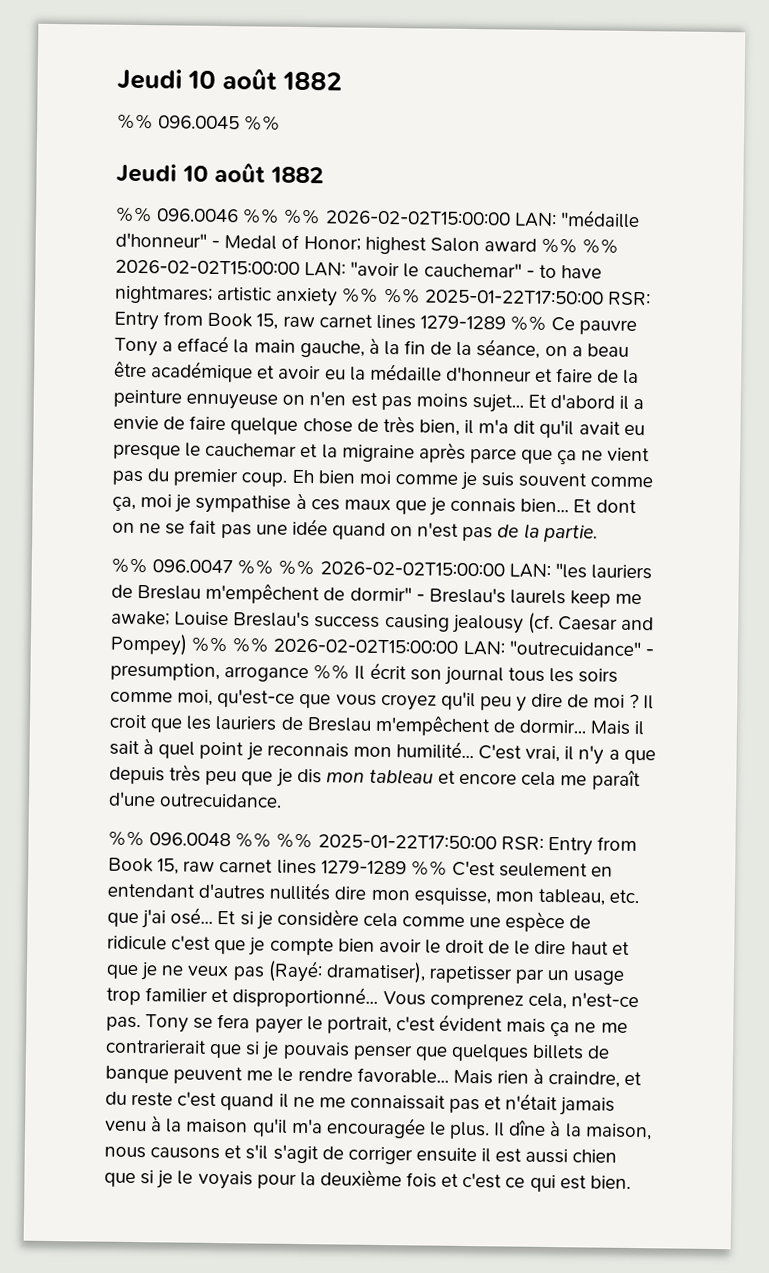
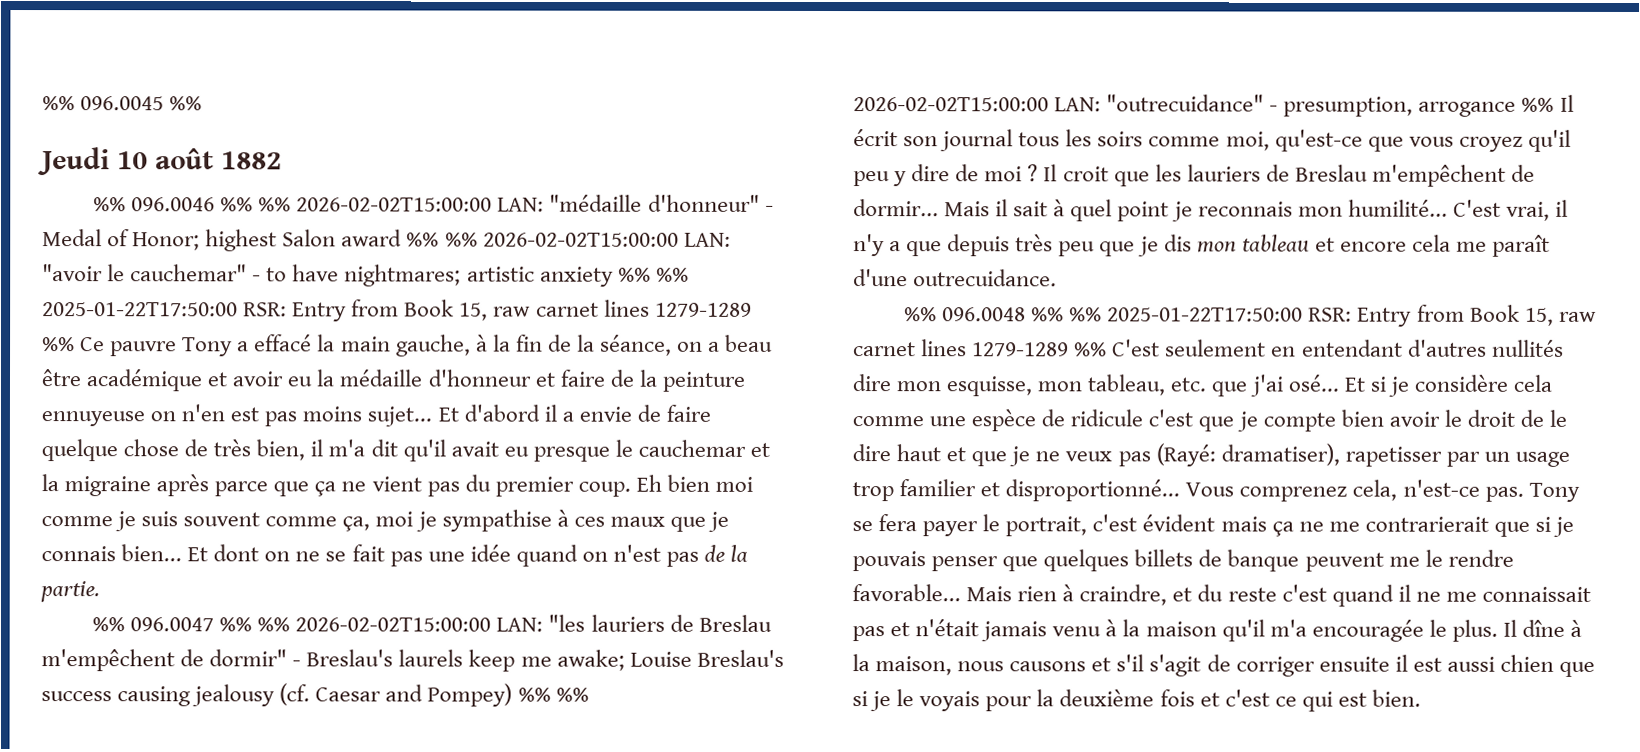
[117,68,343,91] Jeudi 10 août 1882 // -> (42, 103) none

